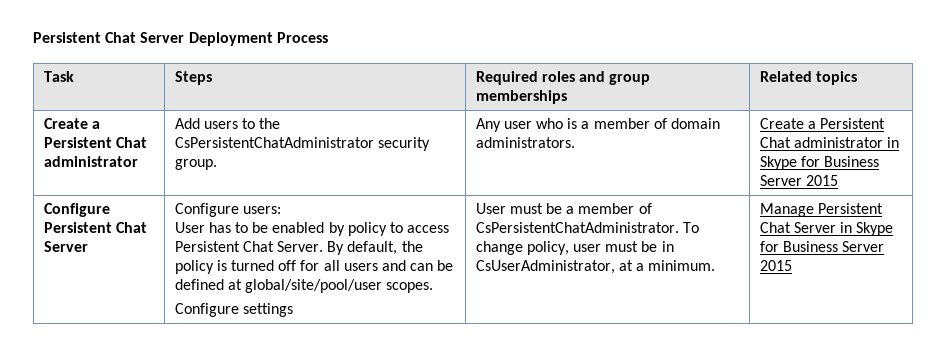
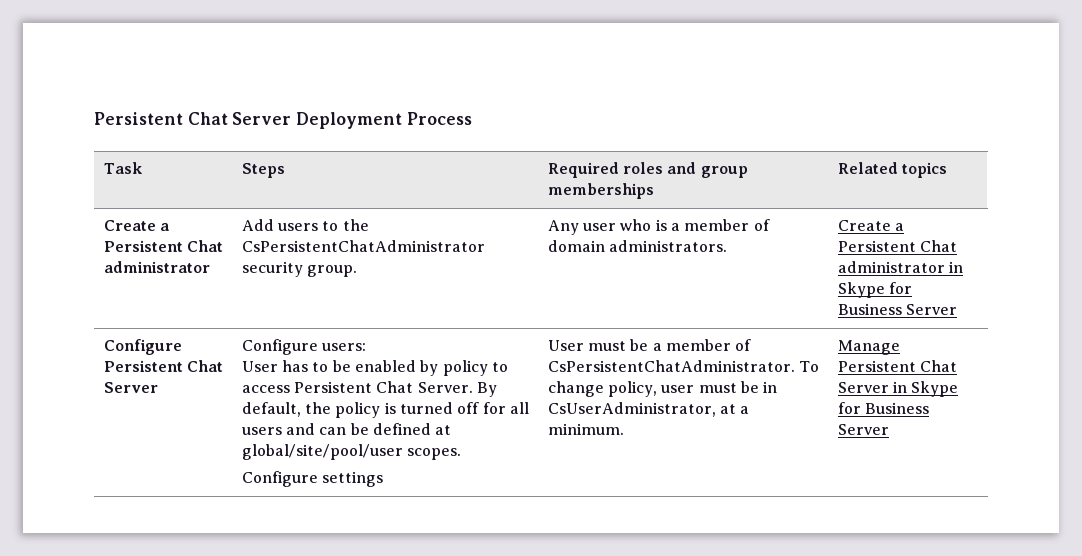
[805,175,838,186] 2015 -> (958, 309) none
[759,260,792,271] 2015 -> (889, 429) none

